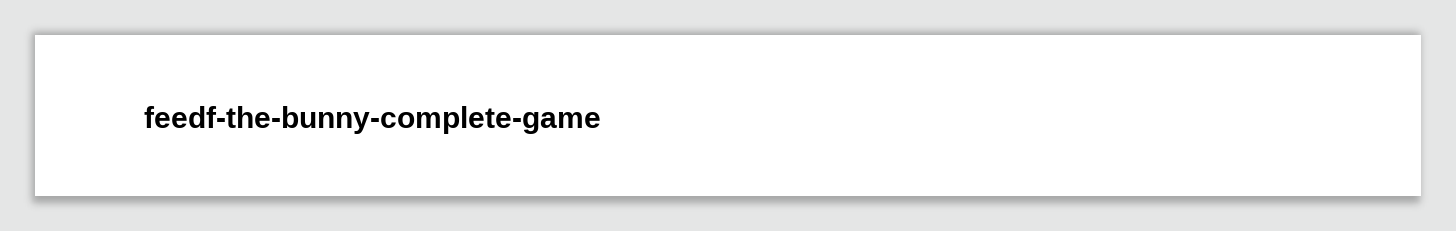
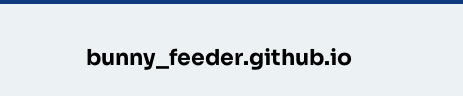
[144,106,601,134] feedf-the-bunny-complete-game -> [86,48,352,70] bunny_feeder.github.io

